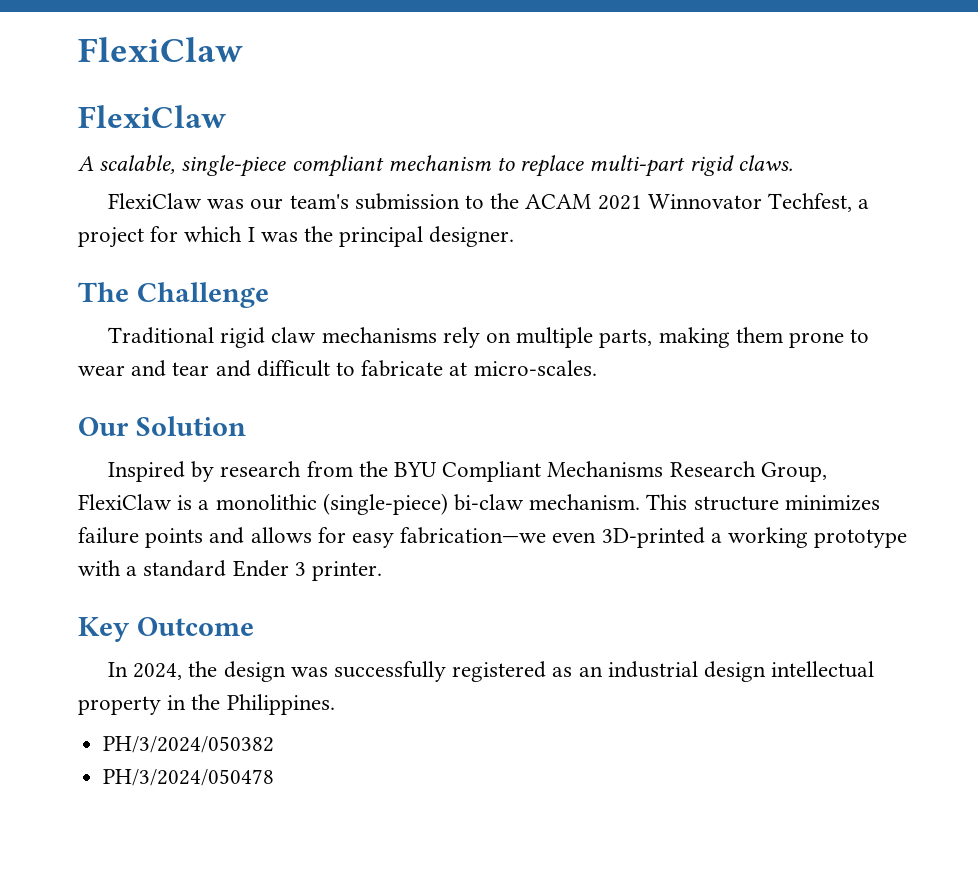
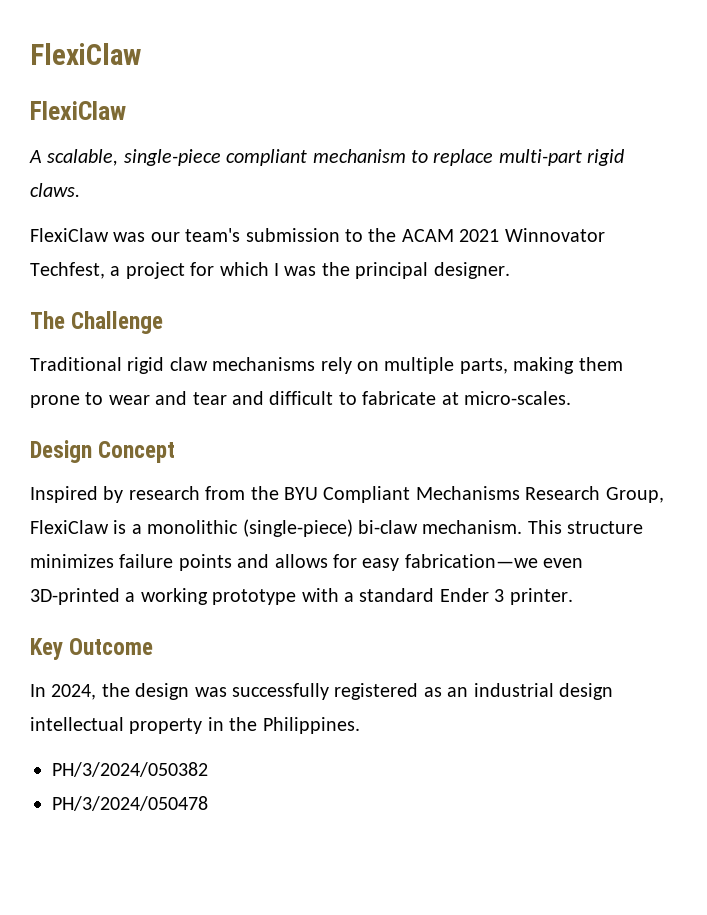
[78,416,246,436] Our Solution -> [30,440,176,463] Design Concept

